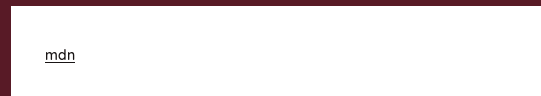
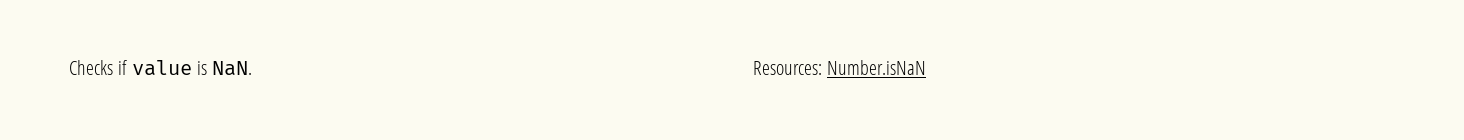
[45,49,75,60] mdn -> [69,60,253,76] [753,60,927,75] Checks if value is NaN. // Resources: Number.isNaN

